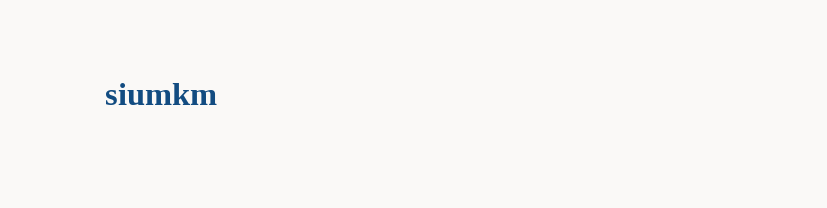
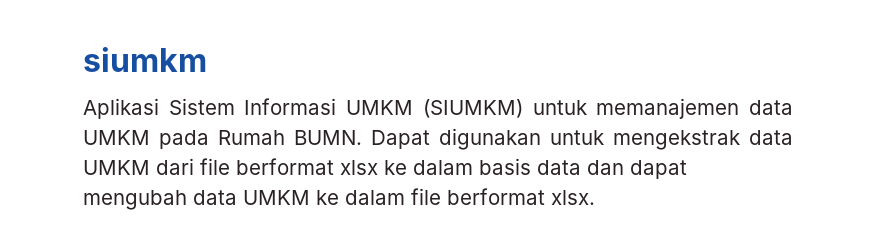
(217, 94) none -> [83,98,793,119] [83,128,793,150] [83,158,687,179] [83,188,595,210] // Aplikasi Sistem Informasi UMKM (SIUMKM) untuk memanajemen data UMKM pada Rumah BUMN. Dapat digunakan untuk mengekstrak data UMKM dari file berformat xlsx ke dalam basis data dan dapat mengubah data UMKM ke dalam file berformat xlsx.

